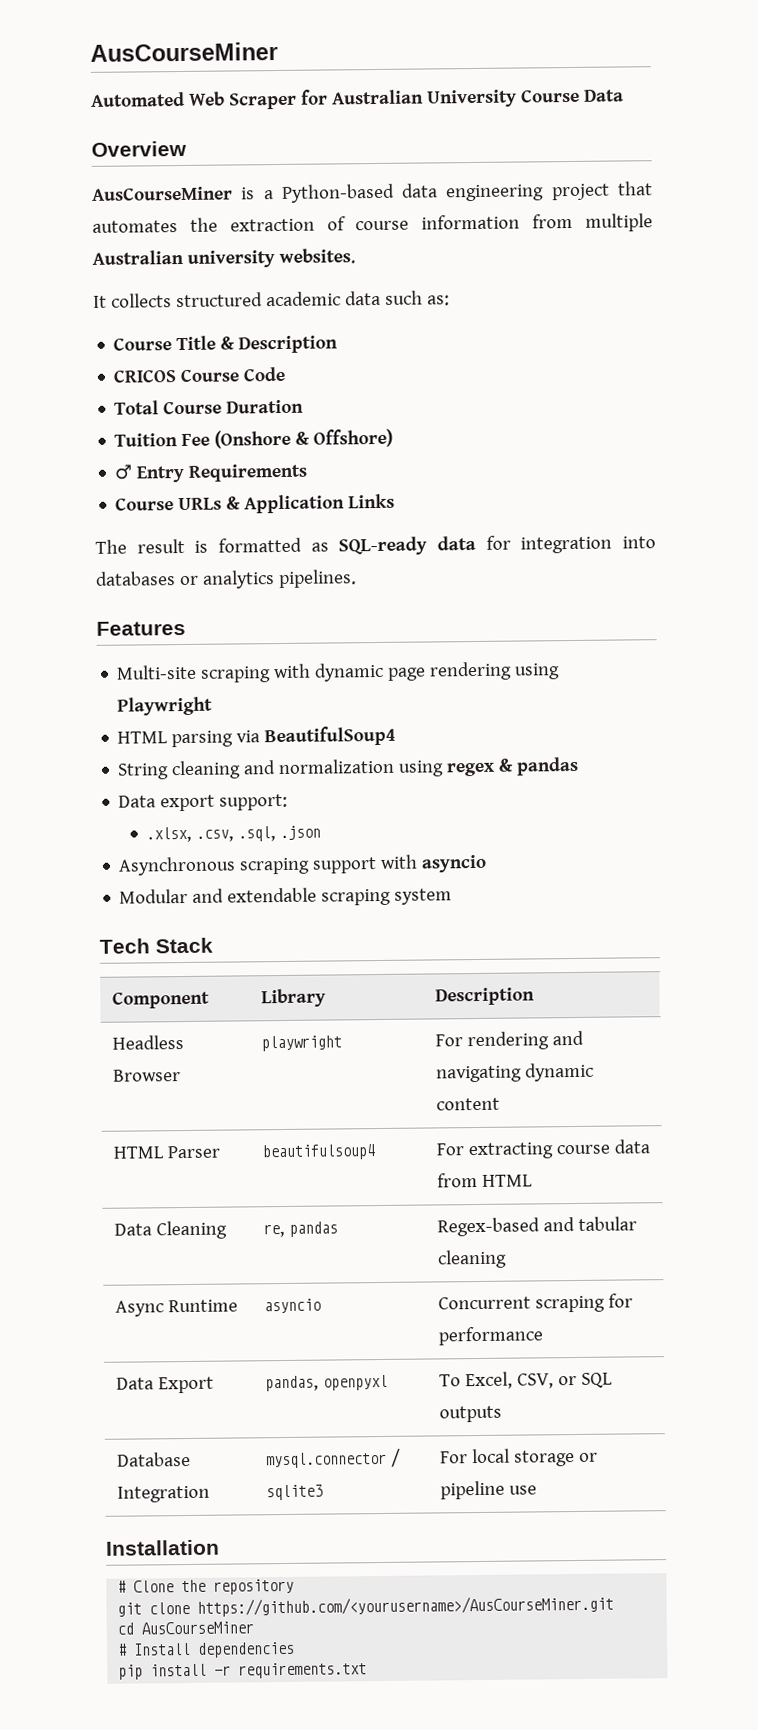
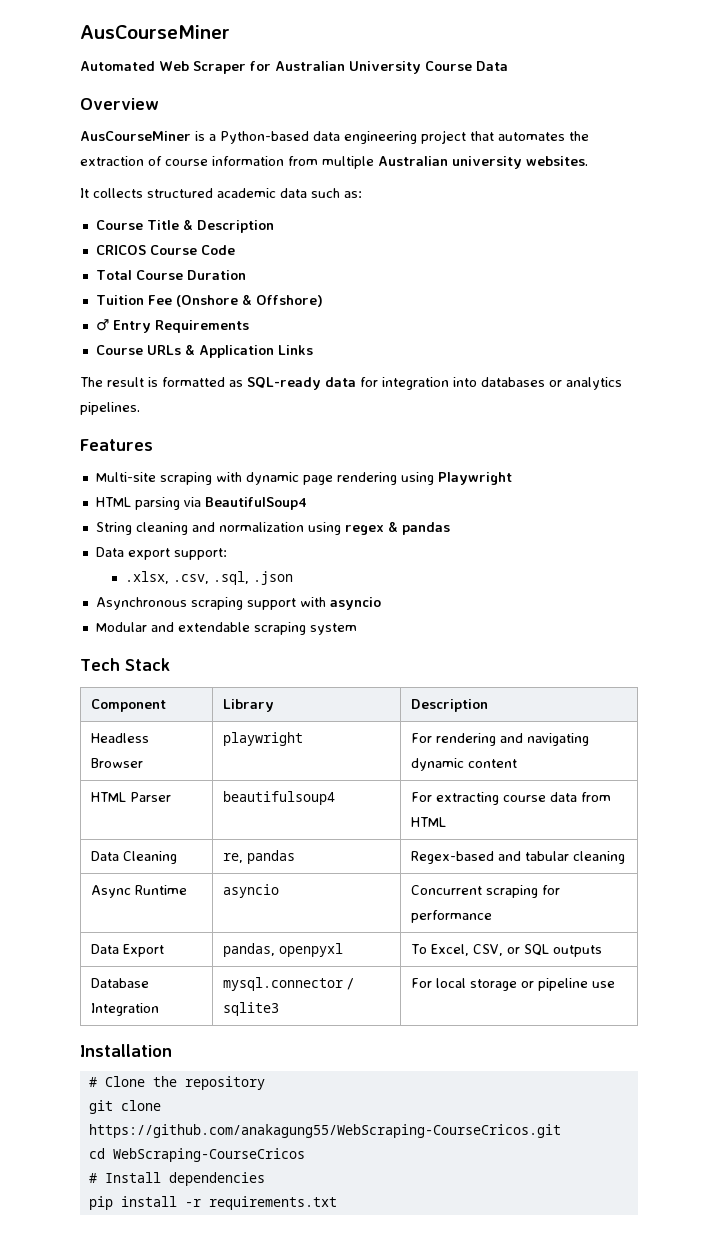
[197,1595,615,1617] https://github.com/<yourusername>/AusCourseMiner.git -> [88,1124,561,1138] https://github.com/anakagung55/WebScraping-CourseCricos.git
[141,1621,255,1635] AusCourseMiner -> [112,1148,305,1162] WebScraping-CourseCricos

